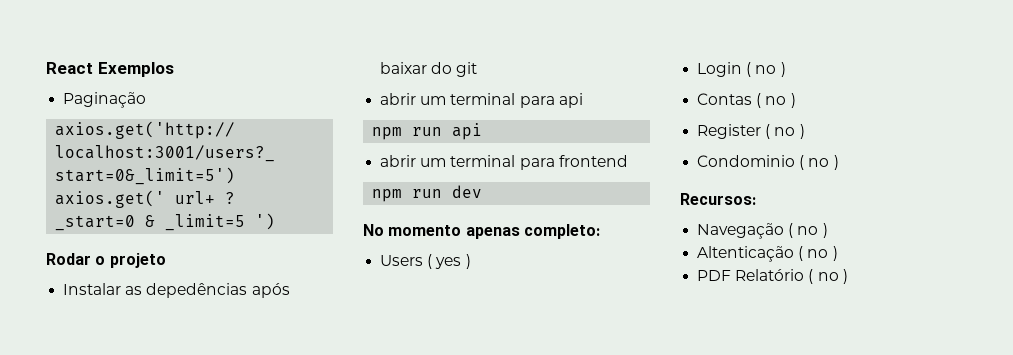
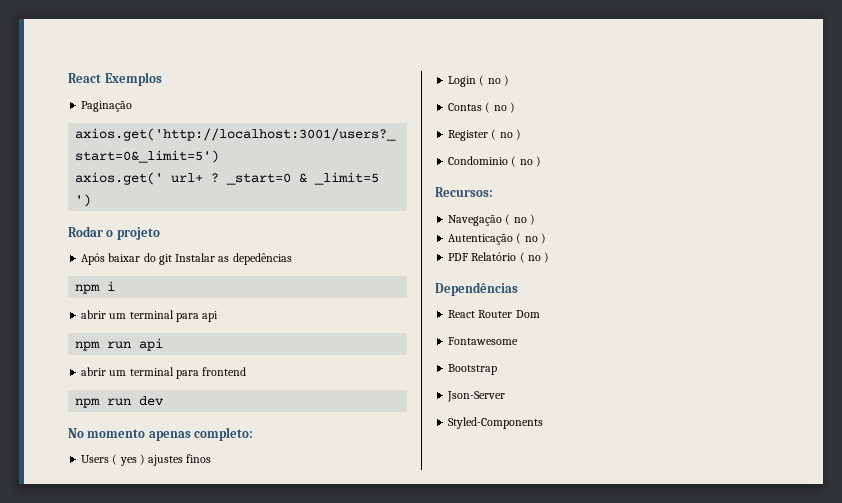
(166, 260) none -> [81,253,172,265] Após baixar do git
[251,283,290,298] [380,62,478,77] após baixar do git -> [75,281,116,294] // npm i
(471, 261) none -> [148,454,212,466] ajustes finos
[697,246,795,262] Altenticação -> [448,234,514,245] Autenticação
(848, 276) none -> [435,282,518,296] [448,310,540,318] [448,337,519,345] [448,364,498,375] [447,391,506,402] [448,417,544,429] // Dependências // React Router Dom // Fontawesome // Bootstrap // Json-Server // Styled-Components

